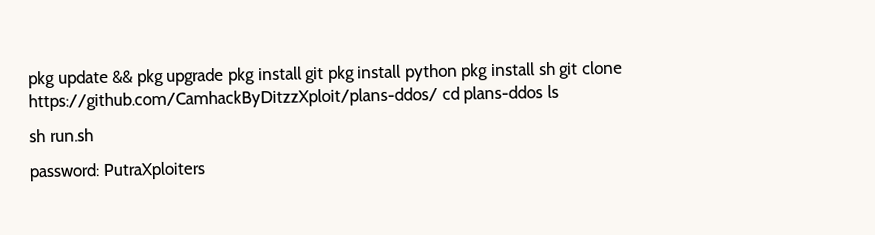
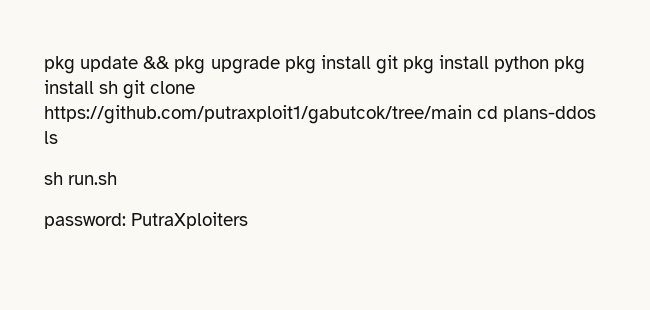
[28,86,438,112] https://github.com/CamhackByDitzzXploit/plans-ddos/ -> [44,105,472,124] https://github.com/putraxploit1/gabutcok/tree/main

